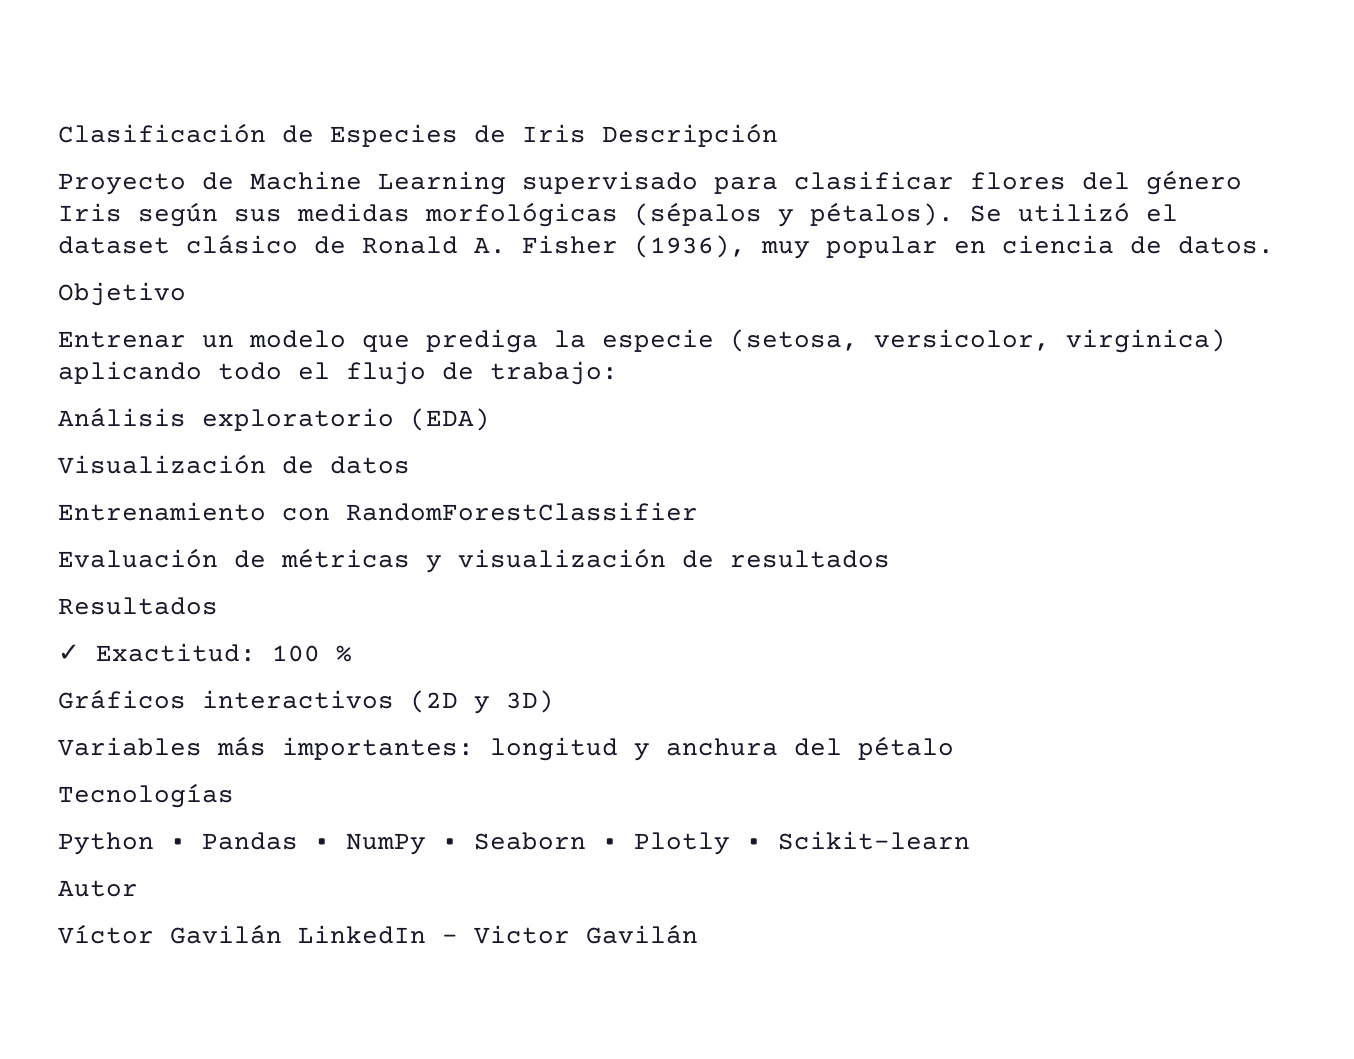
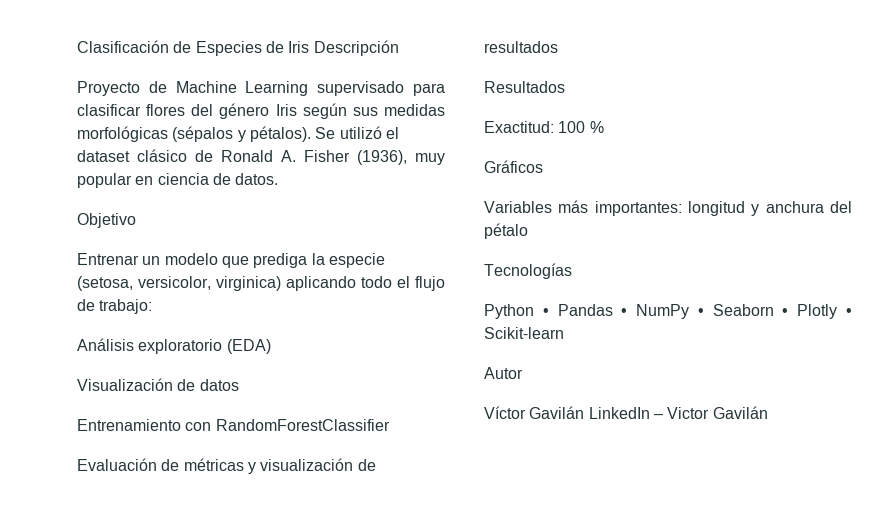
[58,644,80,661] ✓ -> (565, 87) none
[202,690,554,714] interactivos (2D y 3D) -> (543, 166) none

